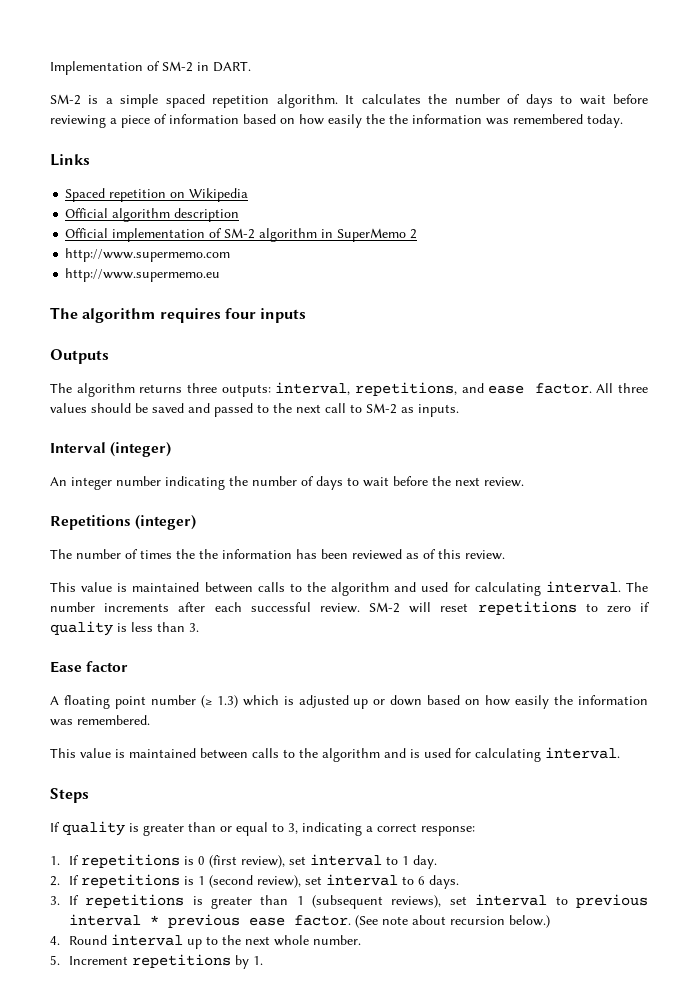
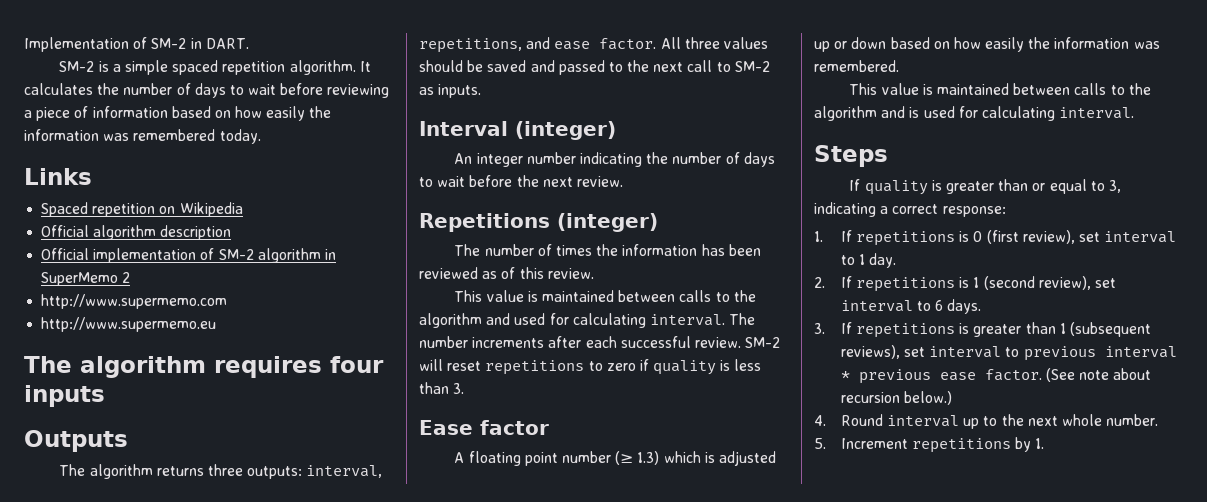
[389,114,408,124] the -> (332, 112) none
[199,549,218,559] the -> (619, 250) none

